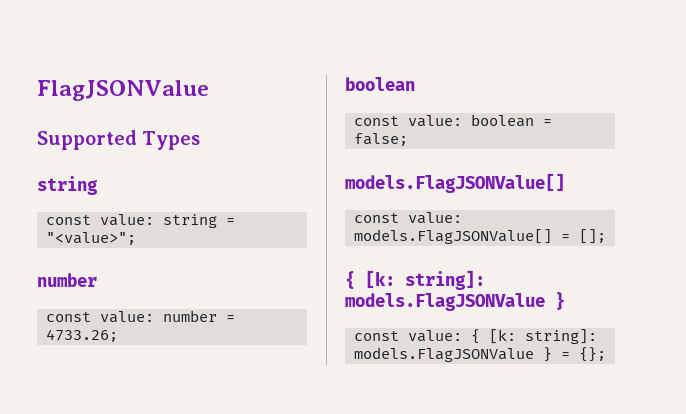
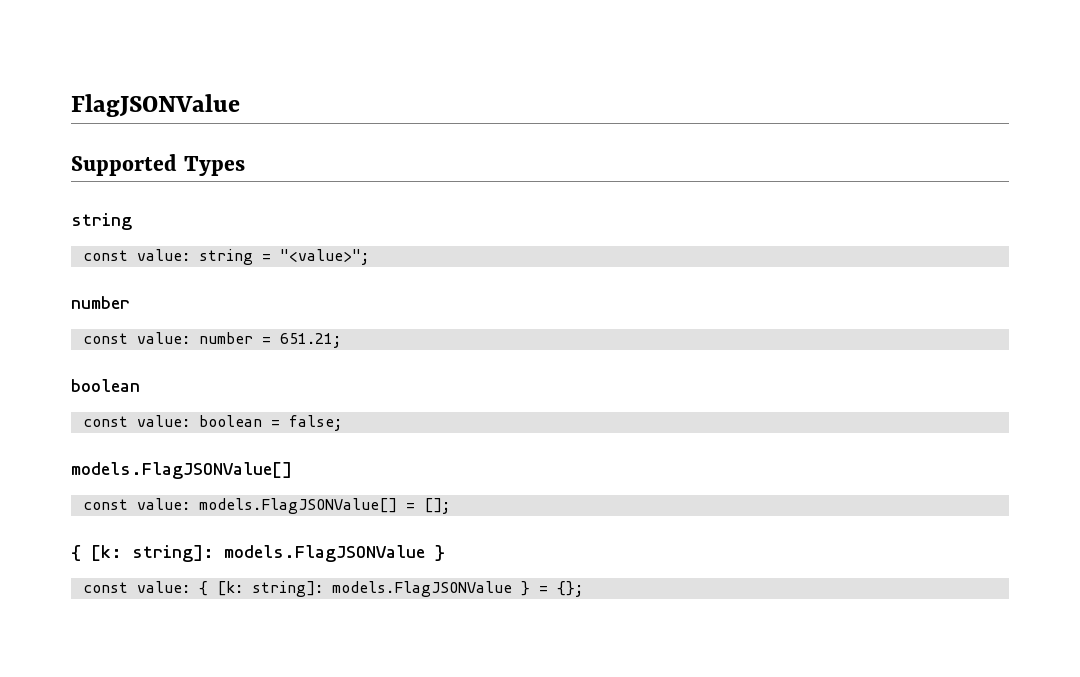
[46,329,118,342] 4733.26; -> [279,333,341,348] 651.21;

